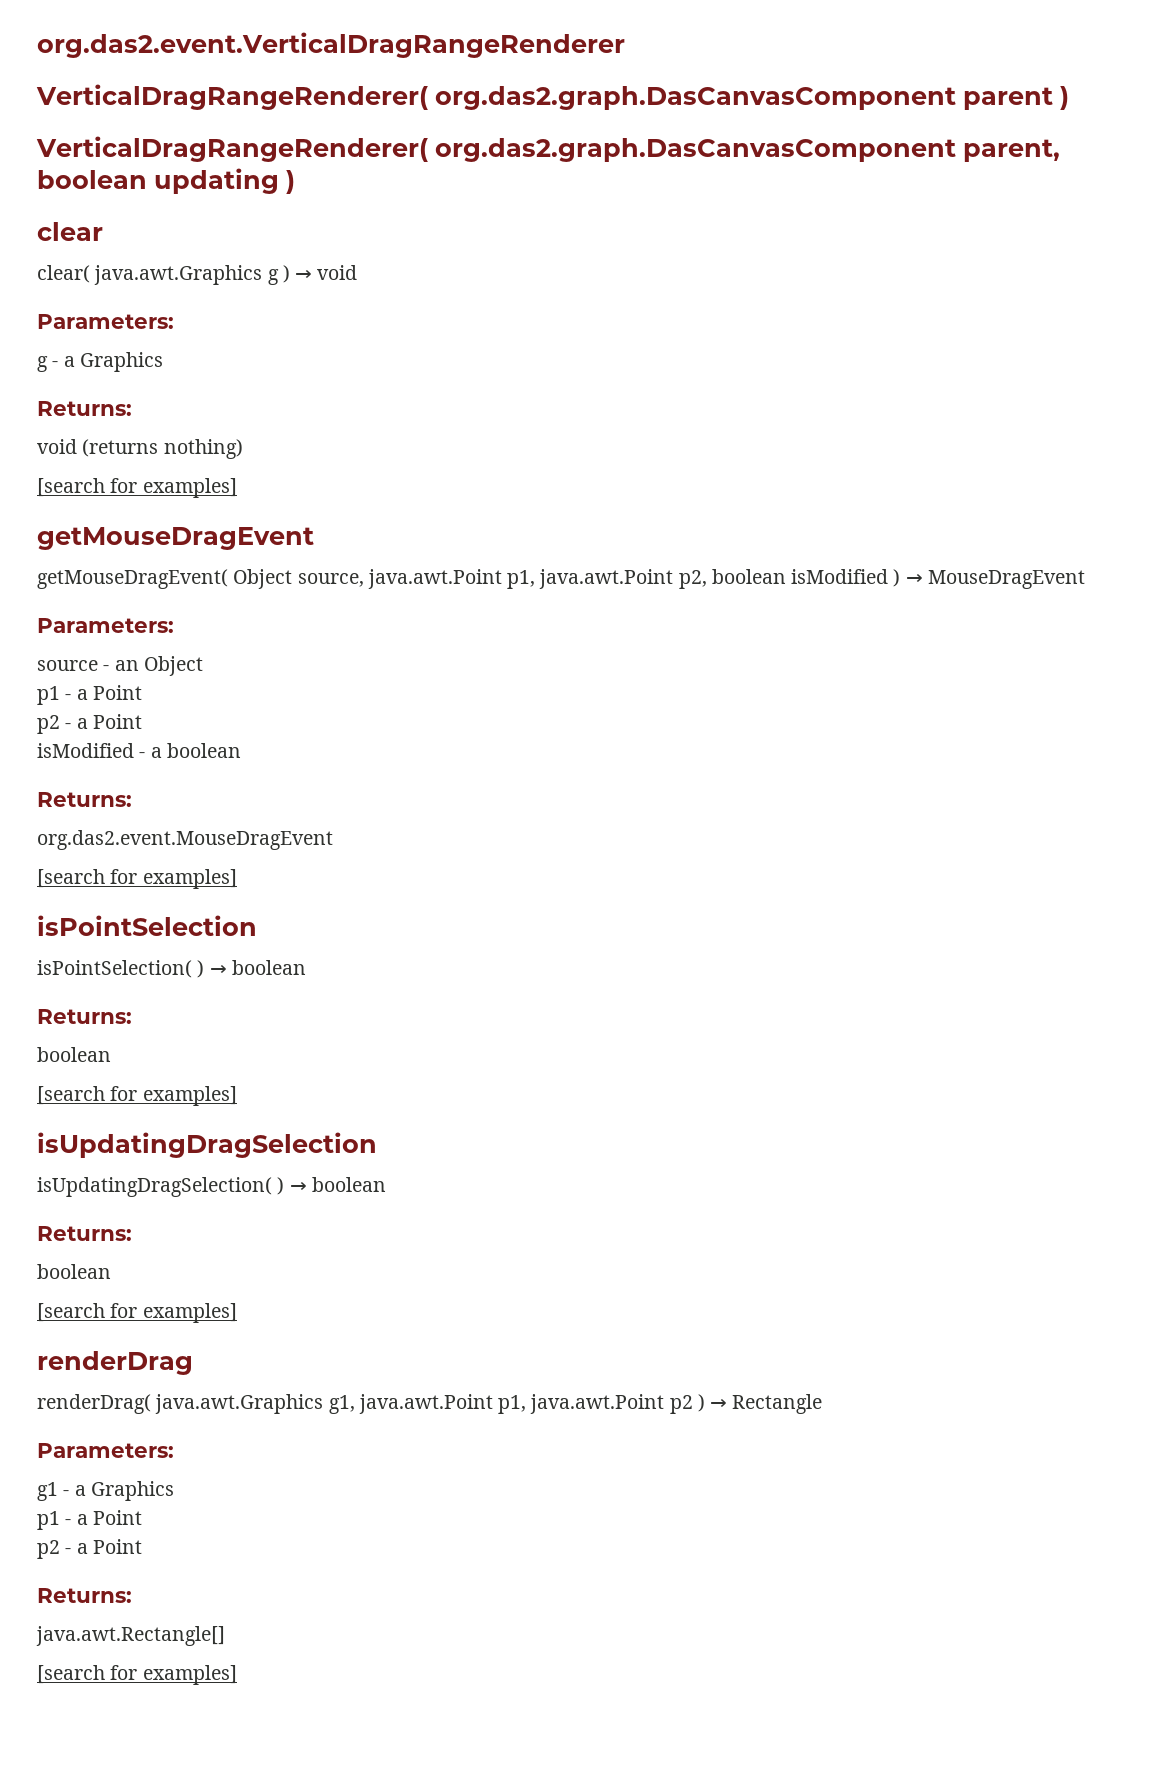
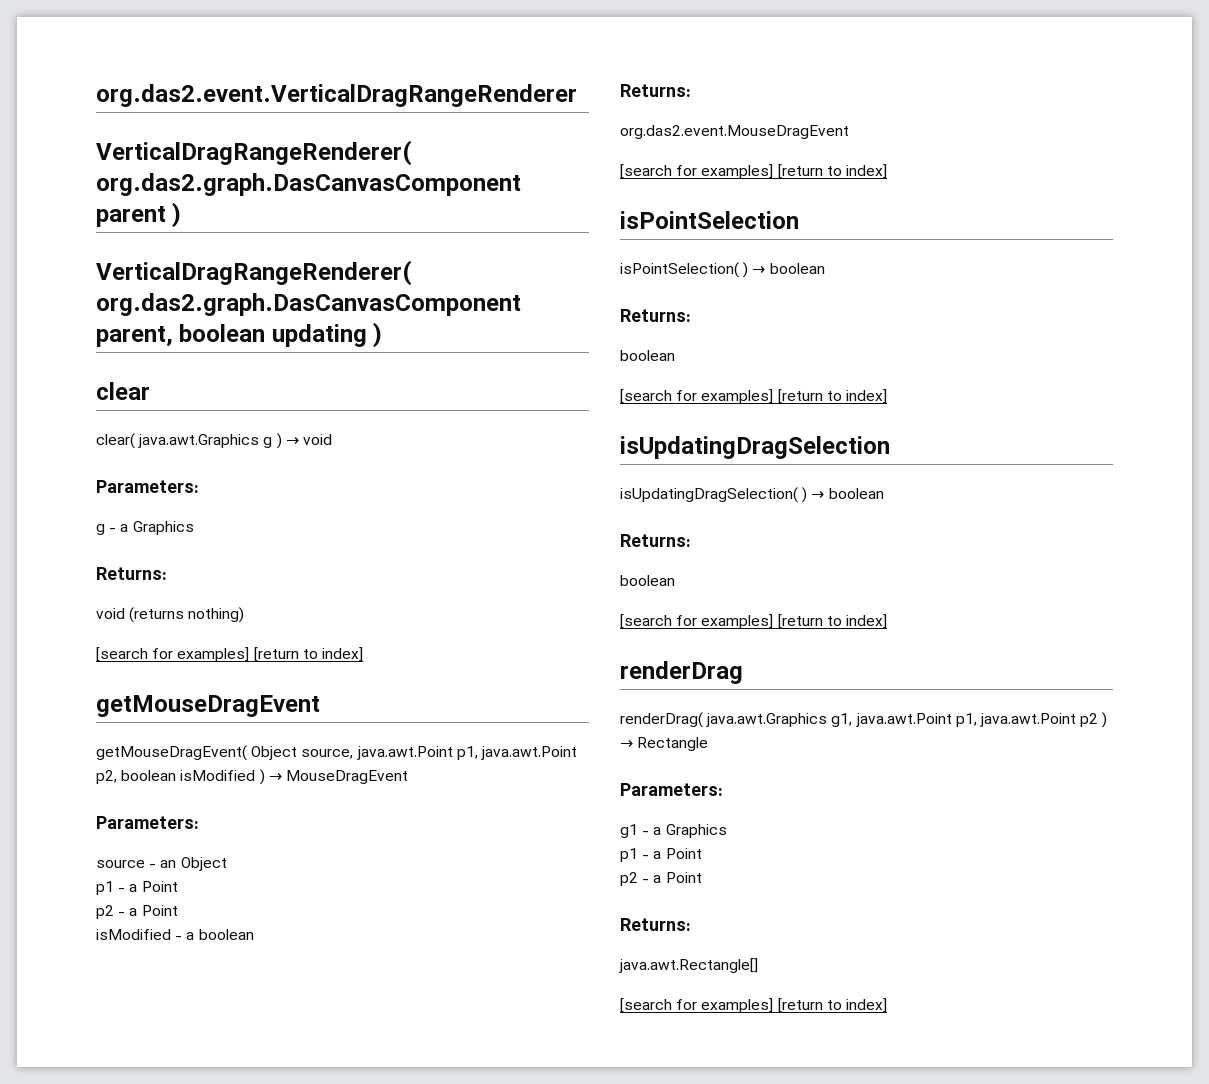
(237, 488) none -> [253,647,363,662] [return to index]
(237, 879) none -> [777,164,887,179] [return to index]
(237, 1096) none -> [777,389,887,404] [return to index]
(237, 1313) none -> [777,614,887,629] [return to index]
(237, 1675) none -> [777,998,887,1013] [return to index]

